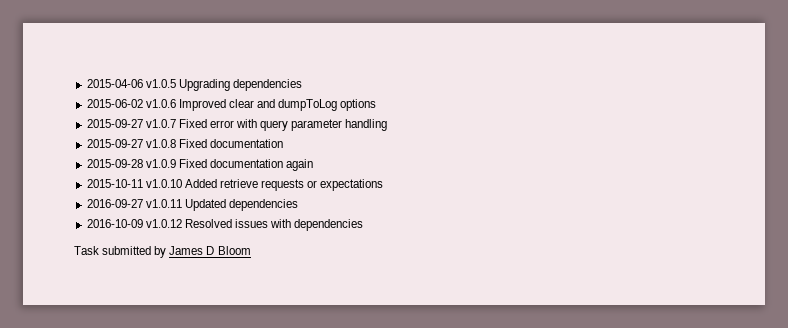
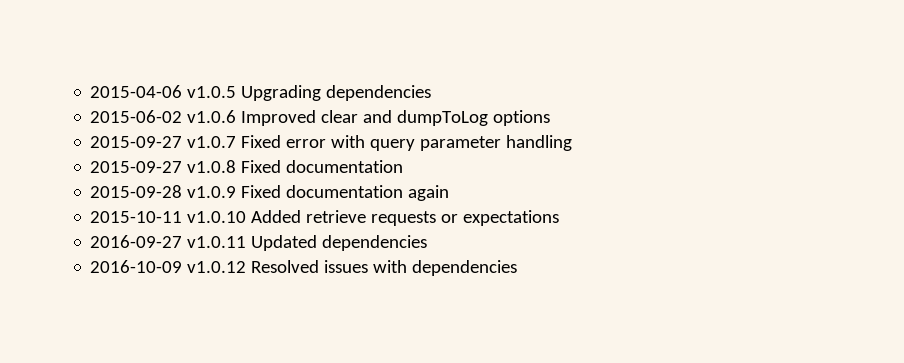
[74,246,251,258] // Task submitted by James D Bloom -> (518, 268) none

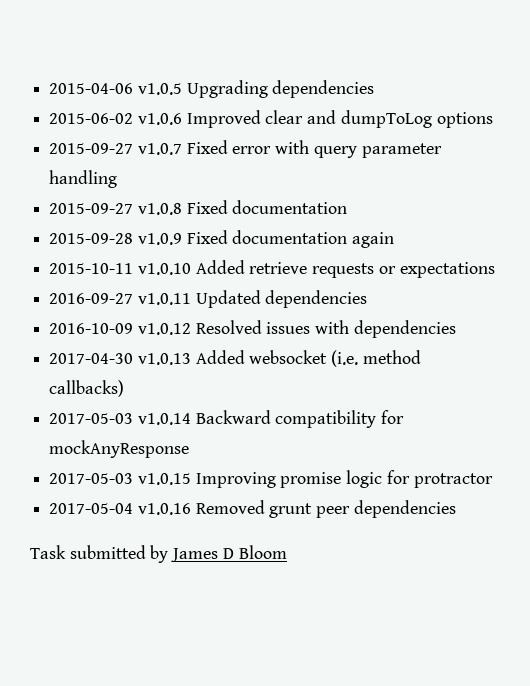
(518, 268) none -> [49,350,421,367] [49,380,125,397] [49,410,405,428] [49,440,190,458] [49,470,493,488] [49,500,456,518] [30,545,287,563] // 2017-04-30 v1.0.13 Added websocket (i.e. method callbacks) // 2017-05-03 v1.0.14 Backward compatibility for mockAnyResponse // 2017-05-03 v1.0.15 Improving promise logic for protractor // 2017-05-04 v1.0.16 Removed grunt peer dependencies // Task submitted by James D Bloom

